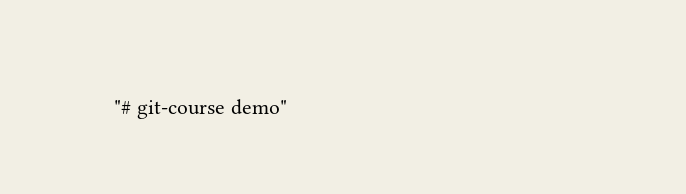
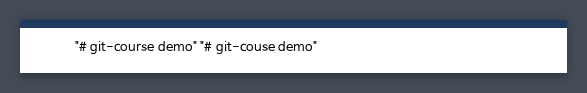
(287, 107) none -> [200,41,317,55] "# git-couse demo"

